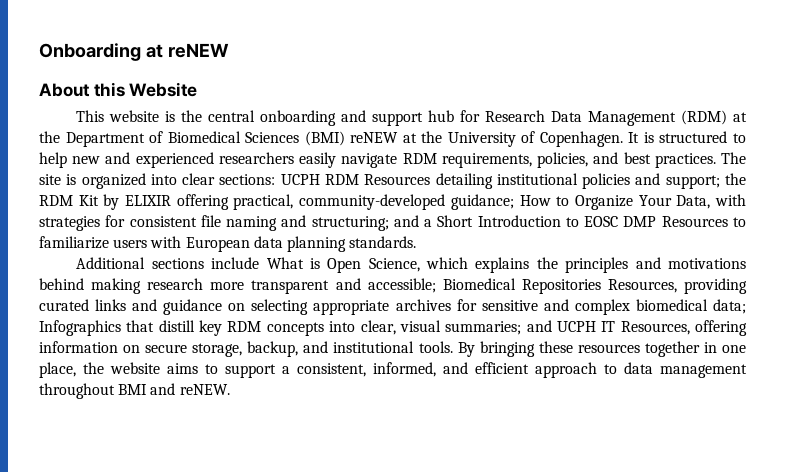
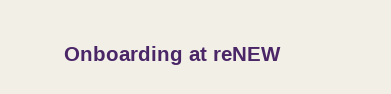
[39,82,198,97] [76,110,747,126] [39,131,746,147] [39,152,747,168] [39,173,747,189] [39,194,747,210] [39,215,746,231] [39,236,417,252] [76,257,746,273] [39,278,748,294] [39,299,747,315] [39,320,747,336] [39,341,746,357] [39,362,747,378] [39,383,230,399] // About this Website // This website is the central onboarding and support hub for Research Data Management (RDM) at the Department of Biomedical Sciences (BMI) reNEW at the University of Copenhagen. It is structured to help new and experienced researchers easily navigate RDM requirements, policies, and best practices. The site is organized into clear sections: UCPH RDM Resources detailing institutional policies and support; the RDM Kit by ELIXIR offering practical, community-developed guidance; How to Organize Your Data, with strategies for consistent file naming and structuring; and a Short Introduction to EOSC DMP Resources to familiarize users with European data planning standards. // Additional sections include What is Open Science, which explains the principles and motivations behind making research more transparent and accessible; Biomedical Repositories Resources, providing curated links and guidance on selecting appropriate archives for sensitive and complex biomedical data; Infographics that distill key RDM concepts into clear, visual summaries; and UCPH IT Resources, offering information on secure storage, backup, and institutional tools. By bringing these resources together in one place, the website aims to support a consistent, informed, and efficient approach to data management throughout BMI and reNEW. -> (281, 54) none

